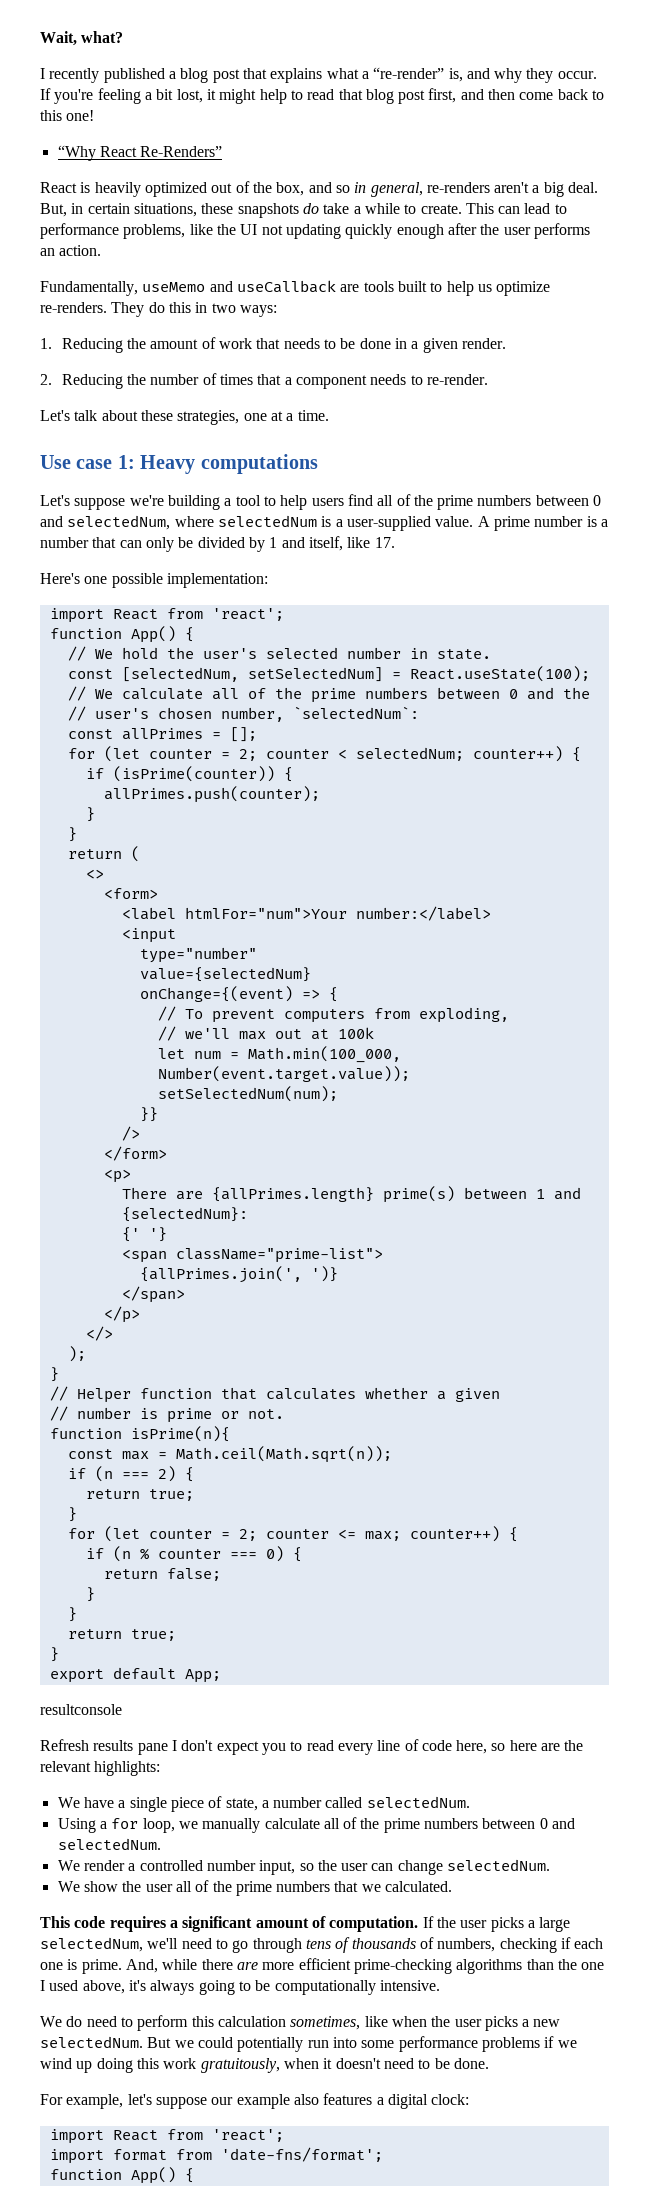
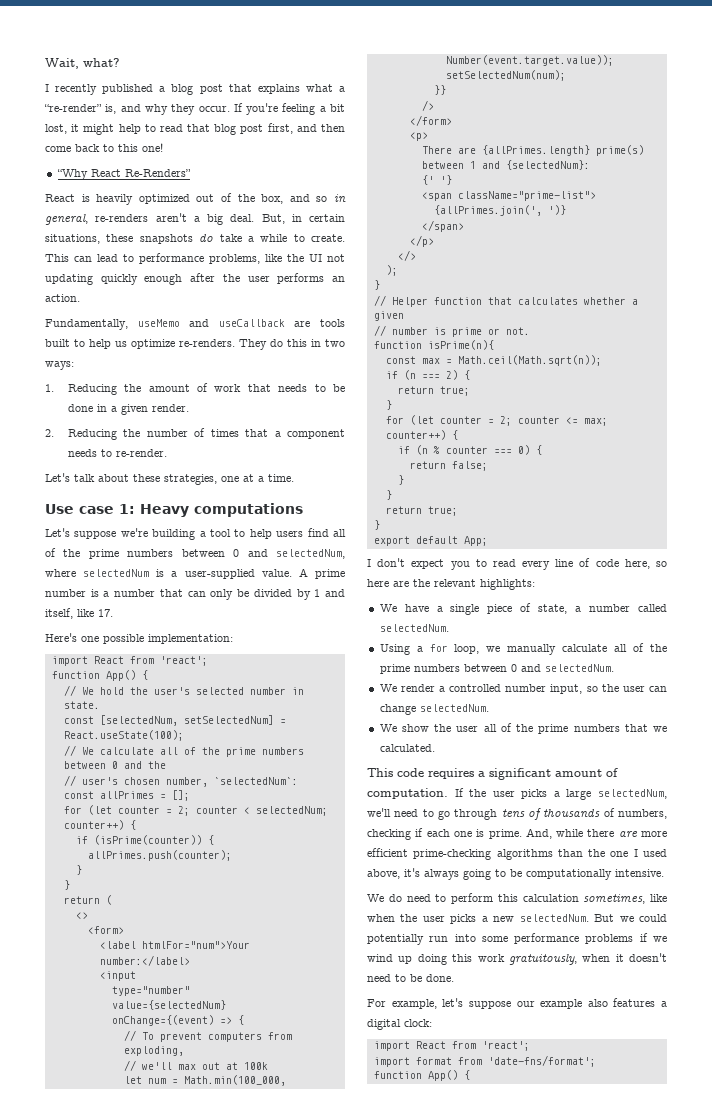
[40,1704,122,1715] [40,1739,168,1755] resultconsole // Refresh results pane -> (488, 541) none

